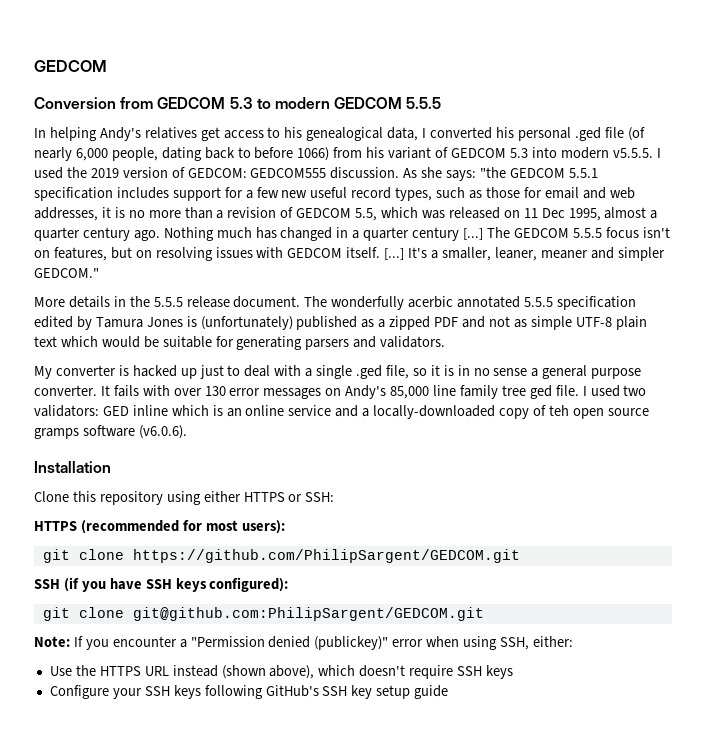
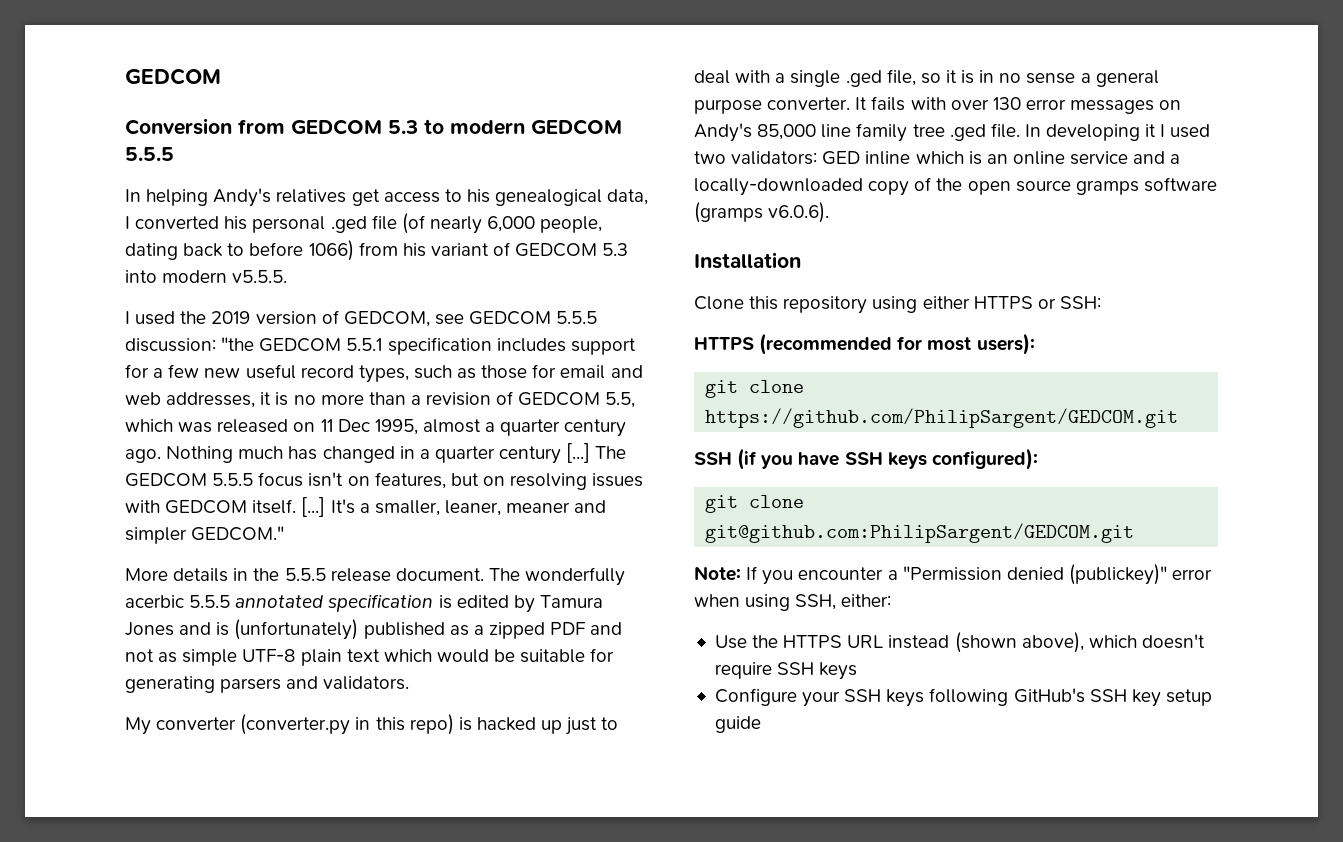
(653, 153) none -> (288, 276) //
[187,167,477,181] GEDCOM: GEDCOM555 discussion. As she says: -> [343,311,598,327] [125,338,216,352] GEDCOM, see GEDCOM 5.5.5 discussion:
[457,296,636,310] annotated 5.5.5 specification -> [189,594,452,612] 5.5.5 annotated specification is
(183, 322) none -> [179,622,212,635] and
(116, 370) none -> [240,714,454,735] (converter.py in this repo)
[529,385,579,399] ged file. -> [949,123,1157,141] .ged file. In developing it
[548,405,569,416] teh -> [936,178,963,191] the
[138,425,187,439] (v6.0.6). -> [694,202,830,223] (gramps v6.0.6).

